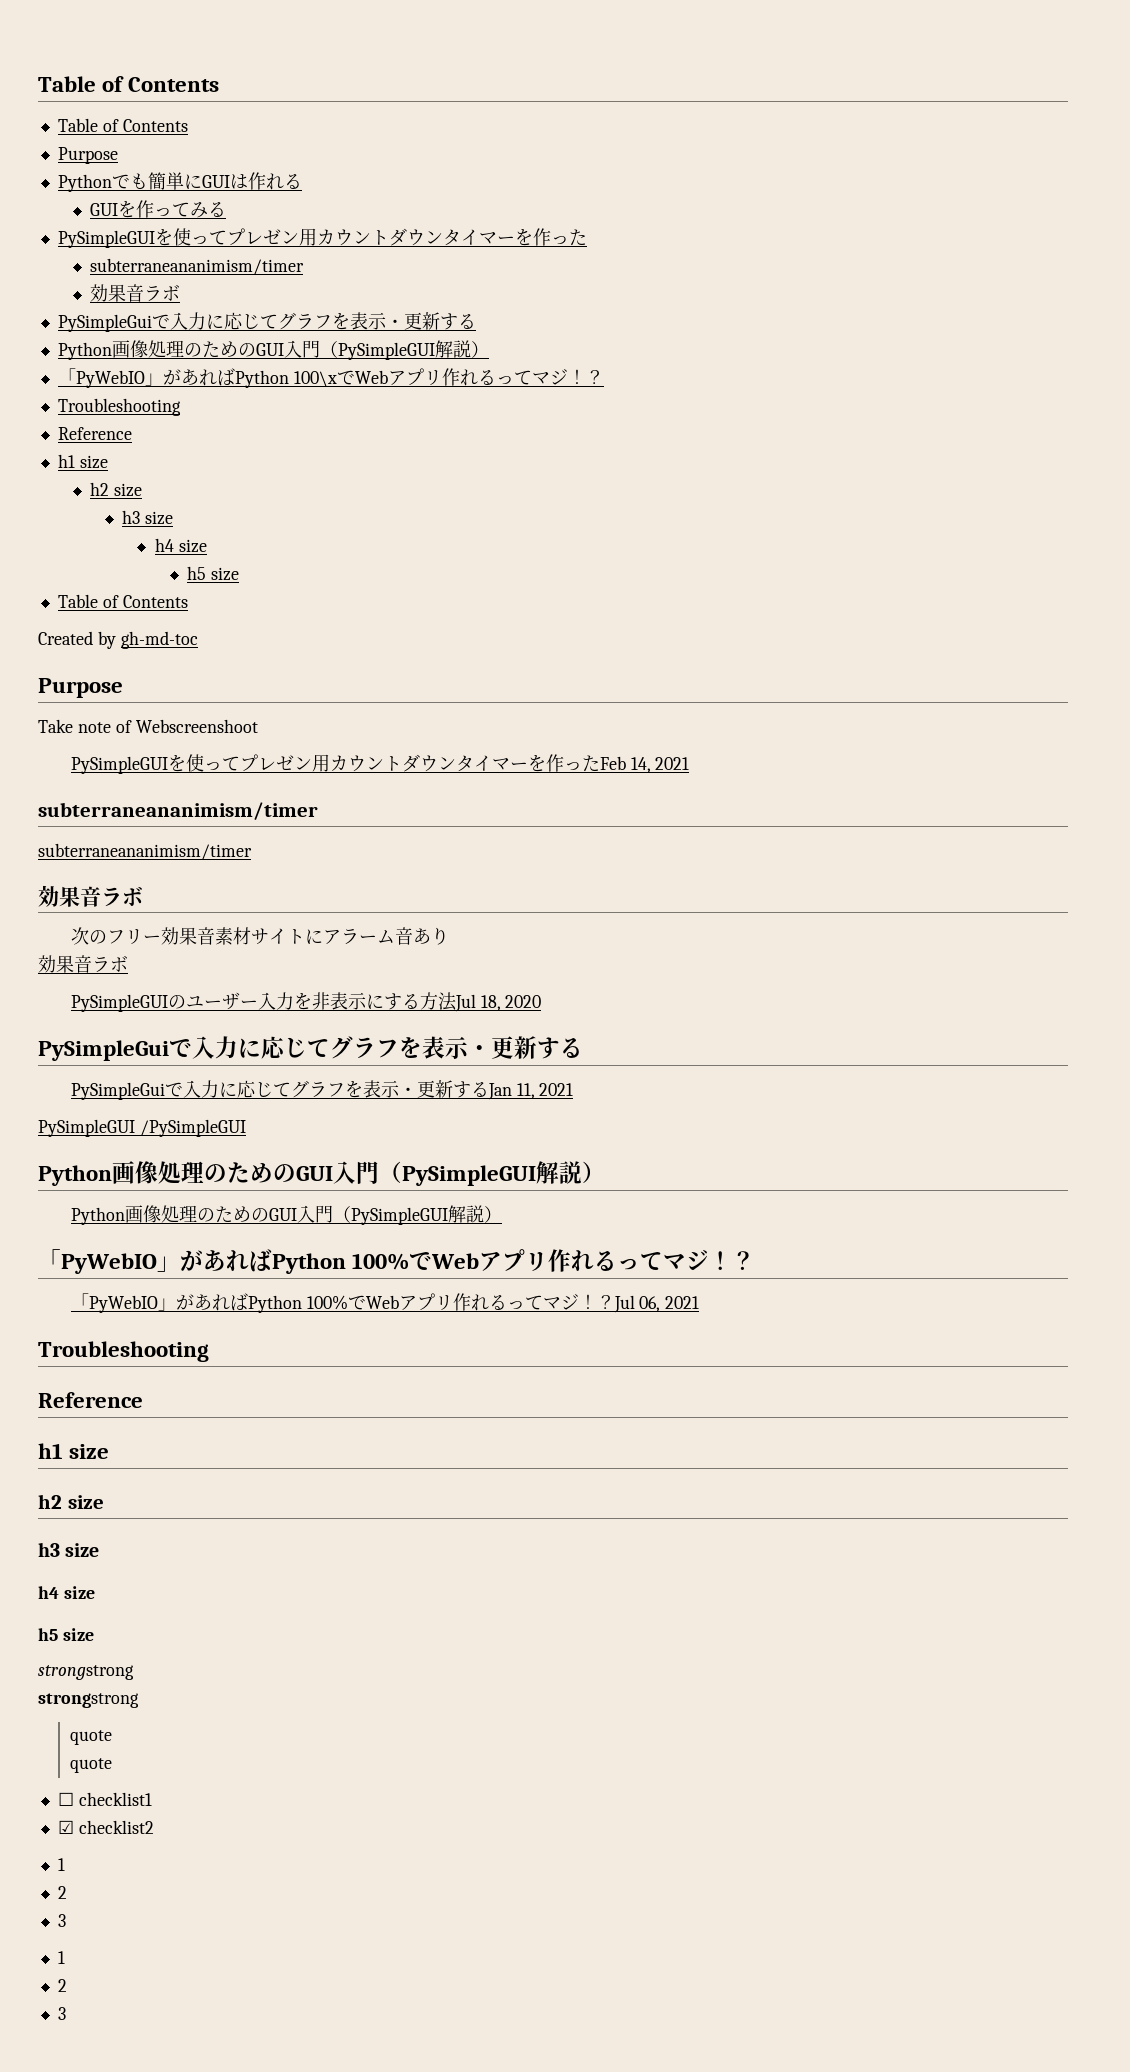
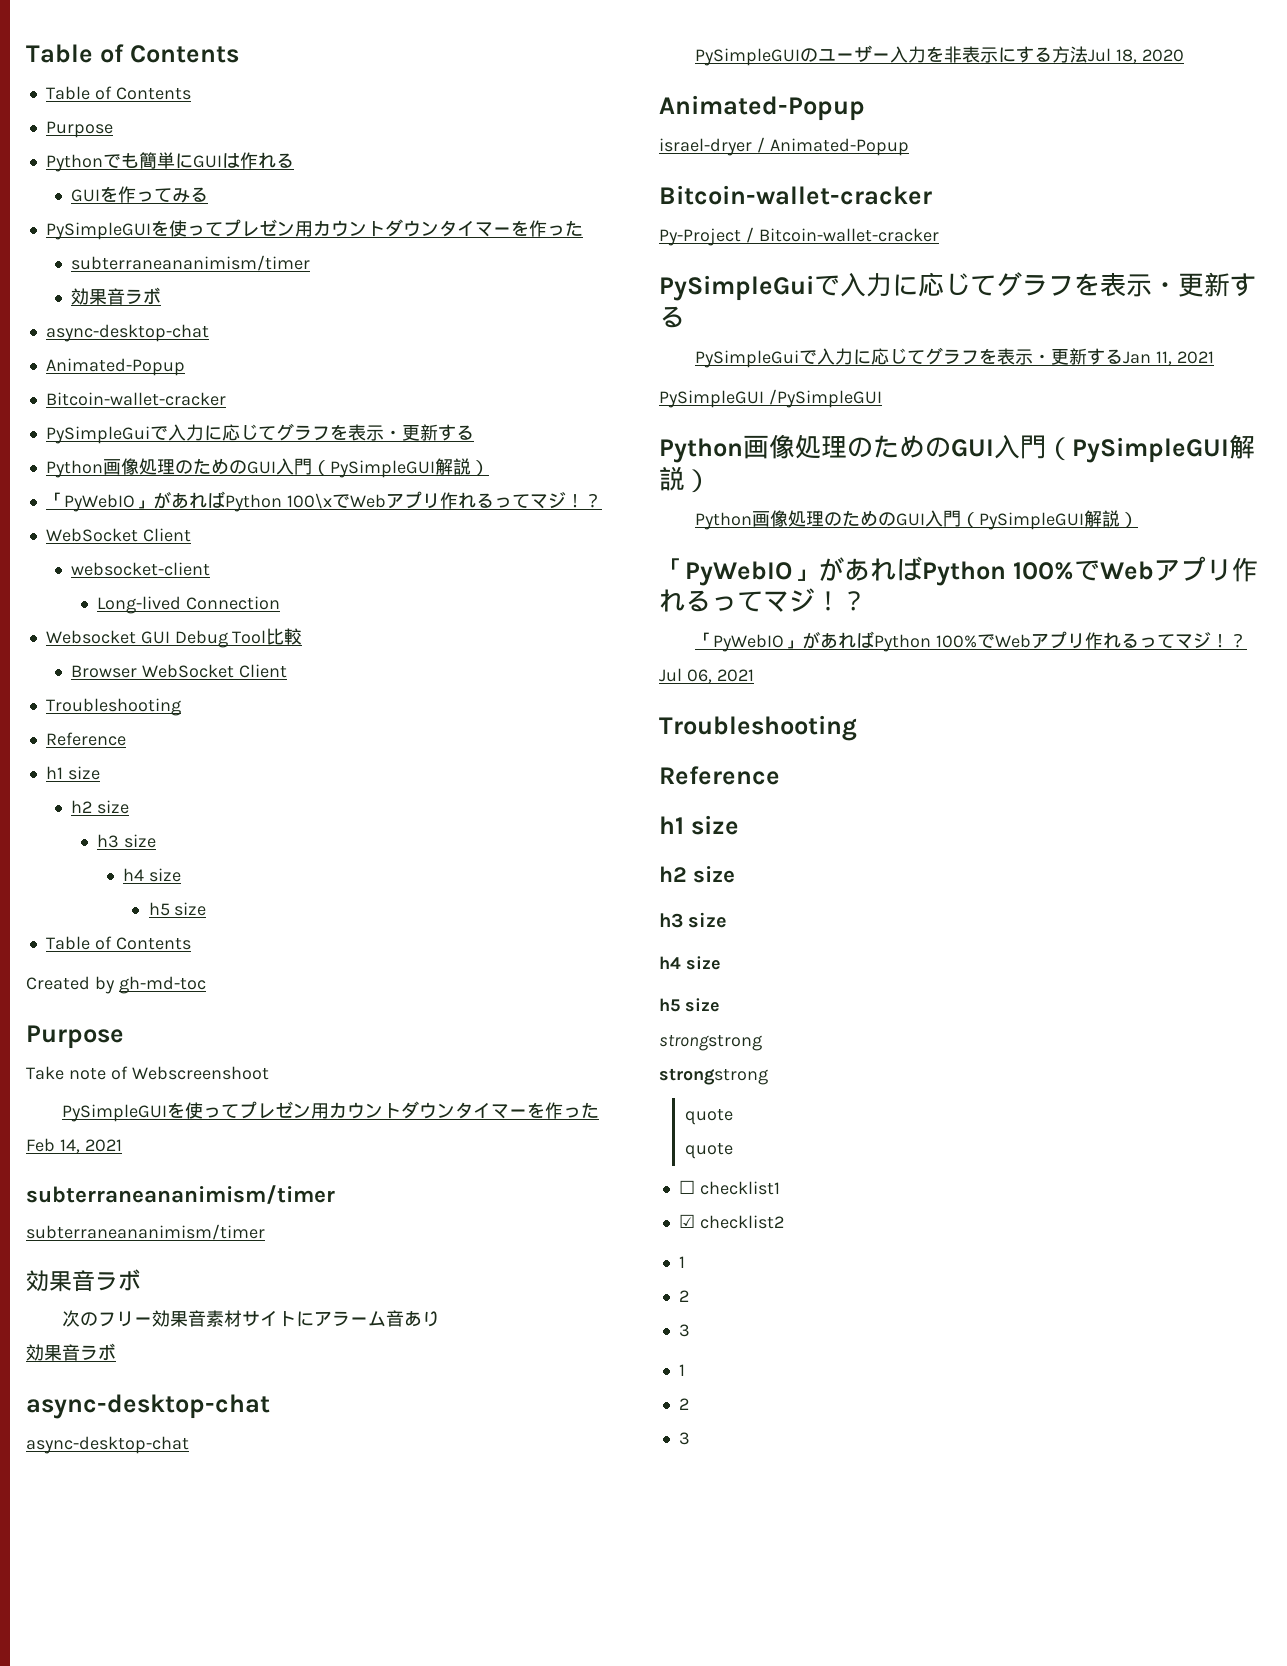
(181, 292) none -> [45,324,209,342] [45,358,185,376] [45,392,226,406] // async-desktop-chat // Animated-Popup // Bitcoin-wallet-cracker
(604, 377) none -> [45,528,191,542] [71,562,211,576] [97,596,281,614] [45,628,303,648] [71,664,288,678] // WebSocket Client // websocket-client // Long-lived Connection // Websocket GUI Debug Tool比較 // Browser WebSocket Client
(128, 963) none -> [26,1394,270,1419] [26,1436,189,1454] // async-desktop-chat // async-desktop-chat
(542, 1001) none -> [659,95,865,121] [659,137,909,156] [659,185,932,205] [659,227,939,246] // Animated-Popup // israel-dryer / Animated-Popup // Bitcoin-wallet-cracker // Py-Project / Bitcoin-wallet-cracker

